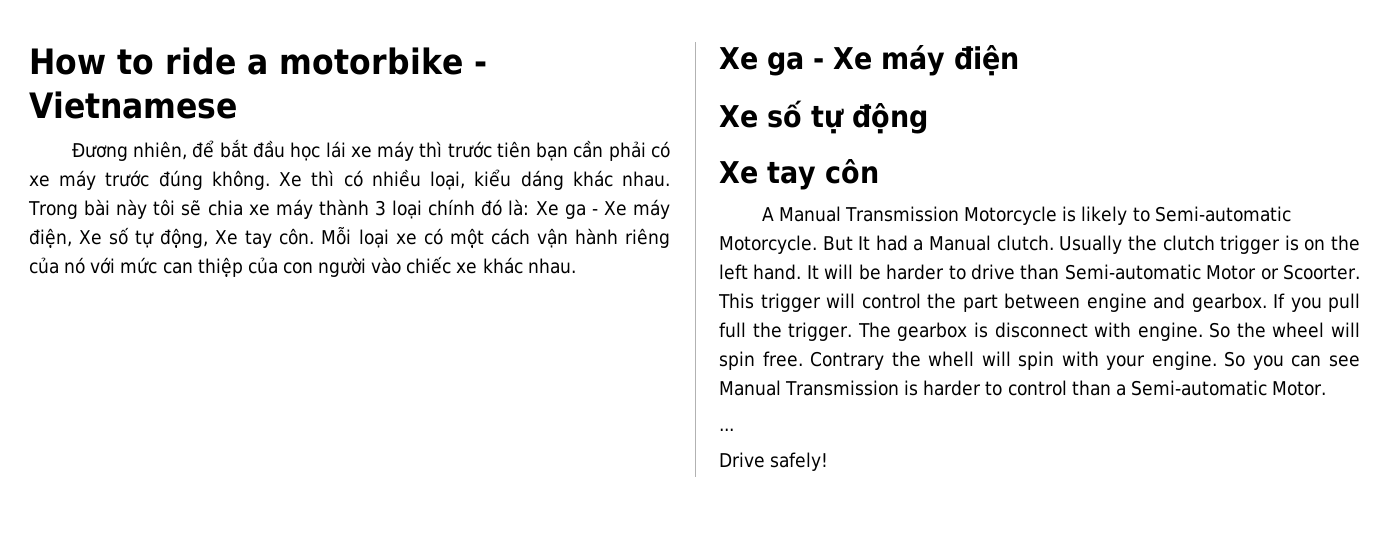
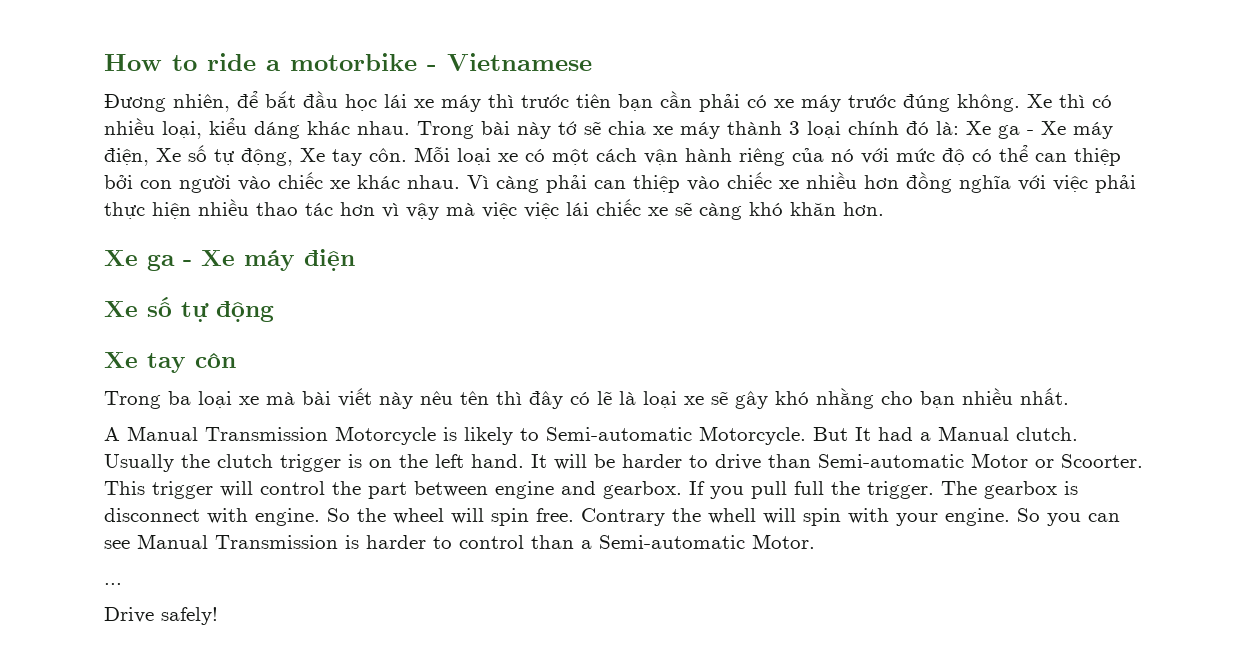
[153,199,176,216] tôi -> [558,121,577,135] tớ
[162,257,278,277] can thiệp của -> [942,145,1121,166] [104,175,133,189] độ có thể can thiệp bởi
(576, 266) none -> [467,172,1136,193] [104,199,884,220] Vì càng phải can thiệp vào chiếc xe nhiều hơn đồng nghĩa với việc phải thực hiện nhiều thao tác hơn vì vậy mà việc việc lái chiếc xe sẽ càng khó khăn hơn.
(879, 171) none -> [104,388,1069,409] // Trong ba loại xe mà bài viết này nêu tên thì đây có lẽ là loại xe sẽ gây khó nhằng cho bạn nhiều nhất.

